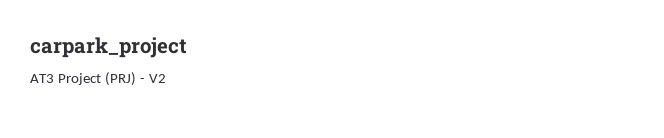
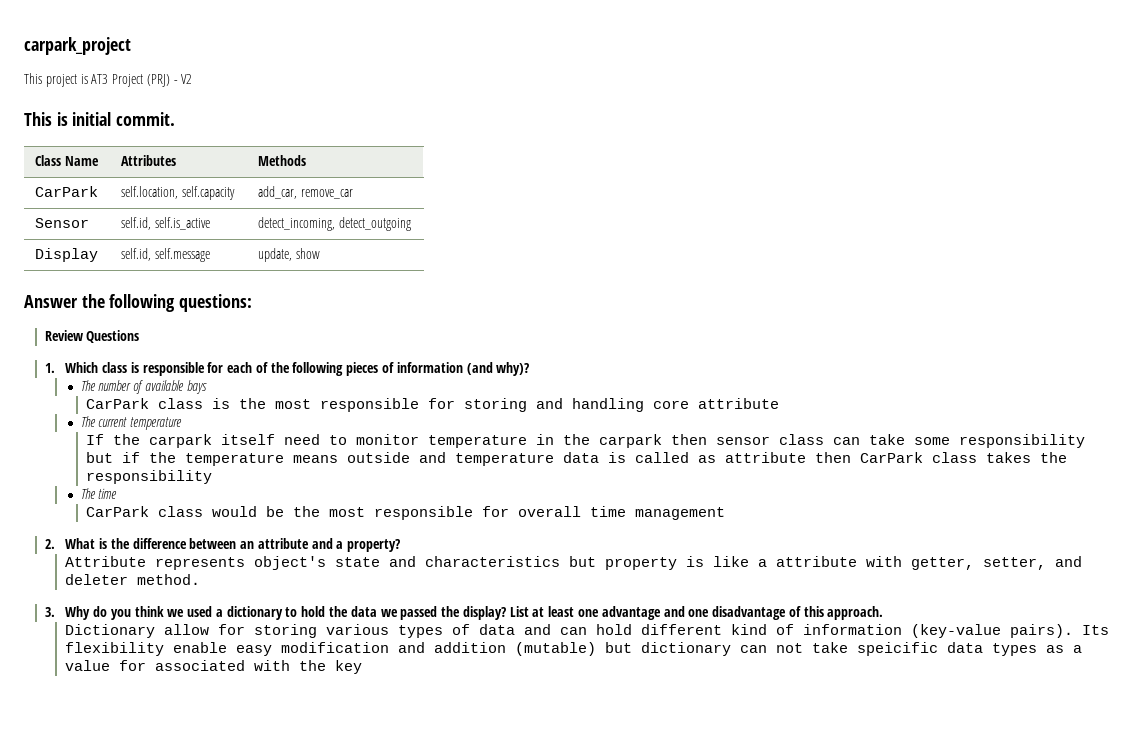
(187, 47) none -> [24,73,88,87] This project is
(166, 78) none -> [24,112,176,126] [34,155,99,166] [120,155,176,166] [257,155,306,166] [34,186,98,197] [120,186,235,200] [257,186,353,199] [34,218,89,228] [120,217,210,230] [257,217,411,231] [34,248,98,262] [120,248,210,262] [257,248,320,262] [24,294,253,312] [44,330,140,343] [44,362,530,376] [80,380,207,394] [85,398,779,412] [80,416,183,430] [85,434,1085,448] [85,452,1067,466] [85,470,212,484] [80,488,118,499] [85,506,725,520] [44,538,401,552] [65,556,1083,570] [65,574,201,585] [44,606,884,620] [65,624,1110,638] [65,642,1083,656] [65,660,363,674] // This is initial commit. // Class Name | Attributes | Methods // CarPark | self.location, self.capacity | add_car, remove_car // Sensor | self.id, self.is_active | detect_incoming, detect_outgoing // Display | self.id, self.message | update, show // Answer the following questions: // Review Questions // 1. Which class is responsible for each of the following pieces of information (and why)? // The number of available bays // CarPark class is the most responsible for storing and handling core attribute // The current temperature // If the carpark itself need to monitor temperature in the carpark then sensor class can take some responsibility but if the temperature means outside and temperature data is called as attribute then CarPark class takes the responsibility // The time // CarPark class would be the most responsible for overall time management // 2. What is the difference between an attribute and a property? // Attribute represents object's state and characteristics but property is like a attribute with getter, setter, and deleter method. // 3. Why do you think we used a dictionary to hold the data we passed the display? List at least one advantage and one disadvantage of this approach. // Dictionary allow for storing various types of data and can hold different kind of information (key-value pairs). Its flexibility enable easy modification and addition (mutable) but dictionary can not take speicific data types as a value for associated with the key

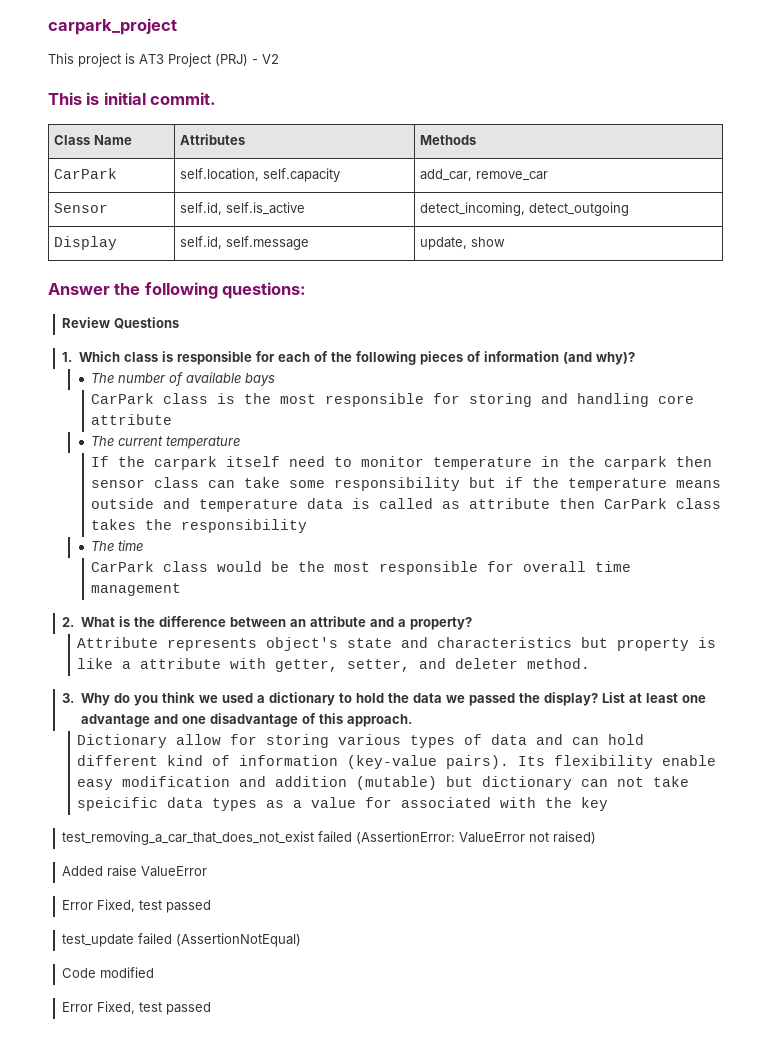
(363, 667) none -> [62,831,597,845] [62,865,208,877] [62,899,212,913] [62,933,302,947] [62,967,155,978] [62,1001,212,1015] // test_removing_a_car_that_does_not_exist failed (AssertionError: ValueError not raised) // Added raise ValueError // Error Fixed, test passed // test_update failed (AssertionNotEqual) // Code modified // Error Fixed, test passed

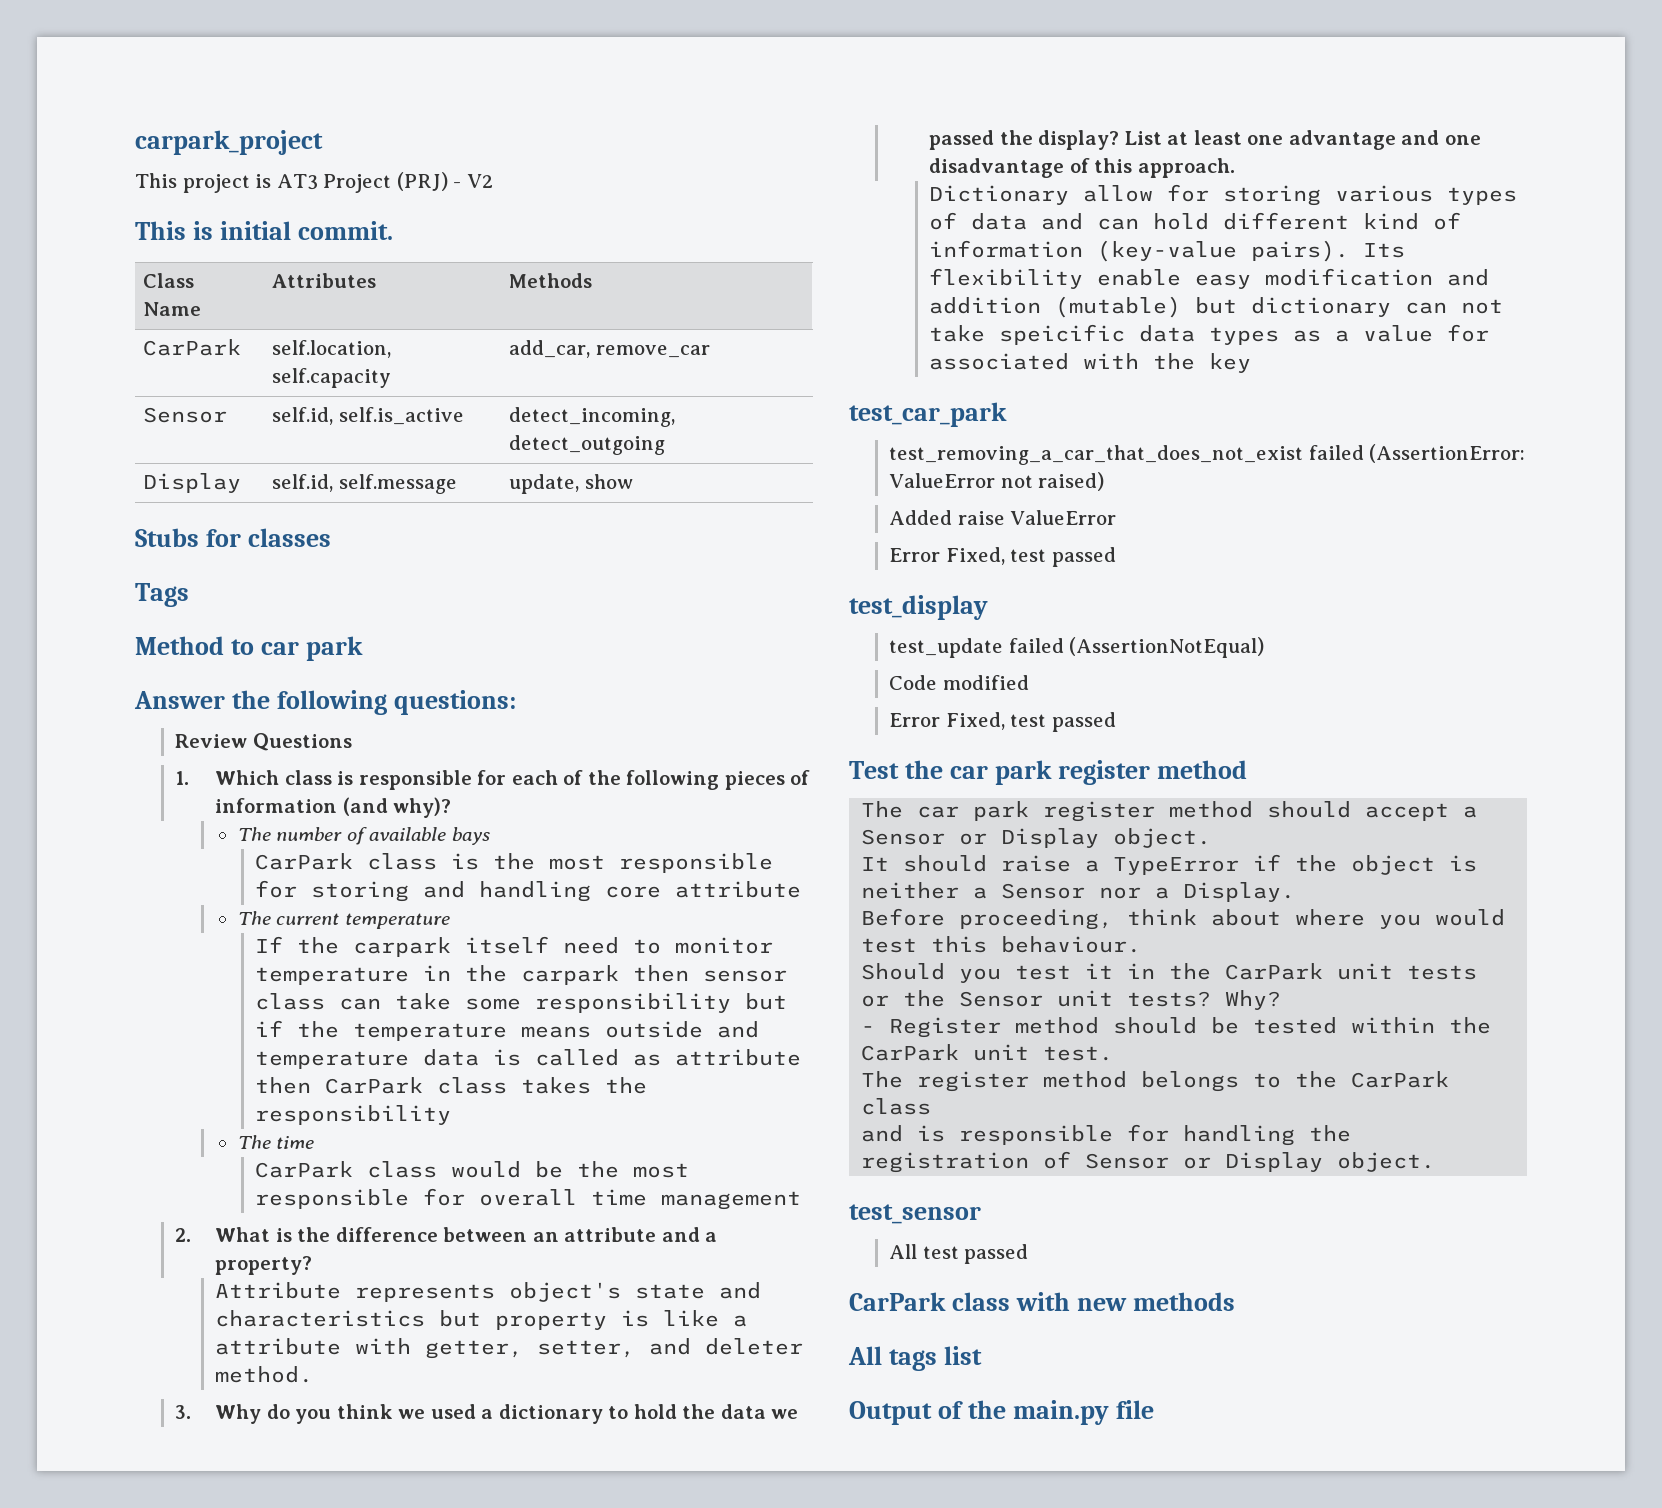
(506, 242) none -> [135,528,332,547] [135,583,189,607] [135,636,364,661] // Stubs for classes // Tags // Method to car park
(608, 804) none -> [849,402,1007,427] // test_car_park
(212, 906) none -> [849,595,988,620] // test_display
(212, 1008) none -> [849,760,1248,785] [861,801,1478,822] [861,828,1212,848] [861,854,1478,875] [861,882,1296,902] [861,908,1506,930] [861,936,1142,953] [861,963,1478,983] [861,990,1282,1010] [861,1017,1492,1038] [861,1044,1114,1061] [861,1071,1450,1092] [861,1098,932,1115] [861,1124,1352,1146] [861,1151,1436,1173] [849,1204,981,1224] [889,1244,1029,1264] [849,1292,1236,1311] [848,1346,983,1371] [849,1400,1155,1425] // Test the car park register method // The car park register method should accept a Sensor or Display object. // It should raise a TypeError if the object is neither a Sensor nor a Display. // Before proceeding, think about where you would test this behaviour. // Should you test it in the CarPark unit tests or the Sensor unit tests? Why? // - Register method should be tested within the CarPark unit test. // The register method belongs to the CarPark class // and is responsible for handling the registration of Sensor or Display object. // test_sensor // All test passed // CarPark class with new methods // All tags list // Output of the main.py file

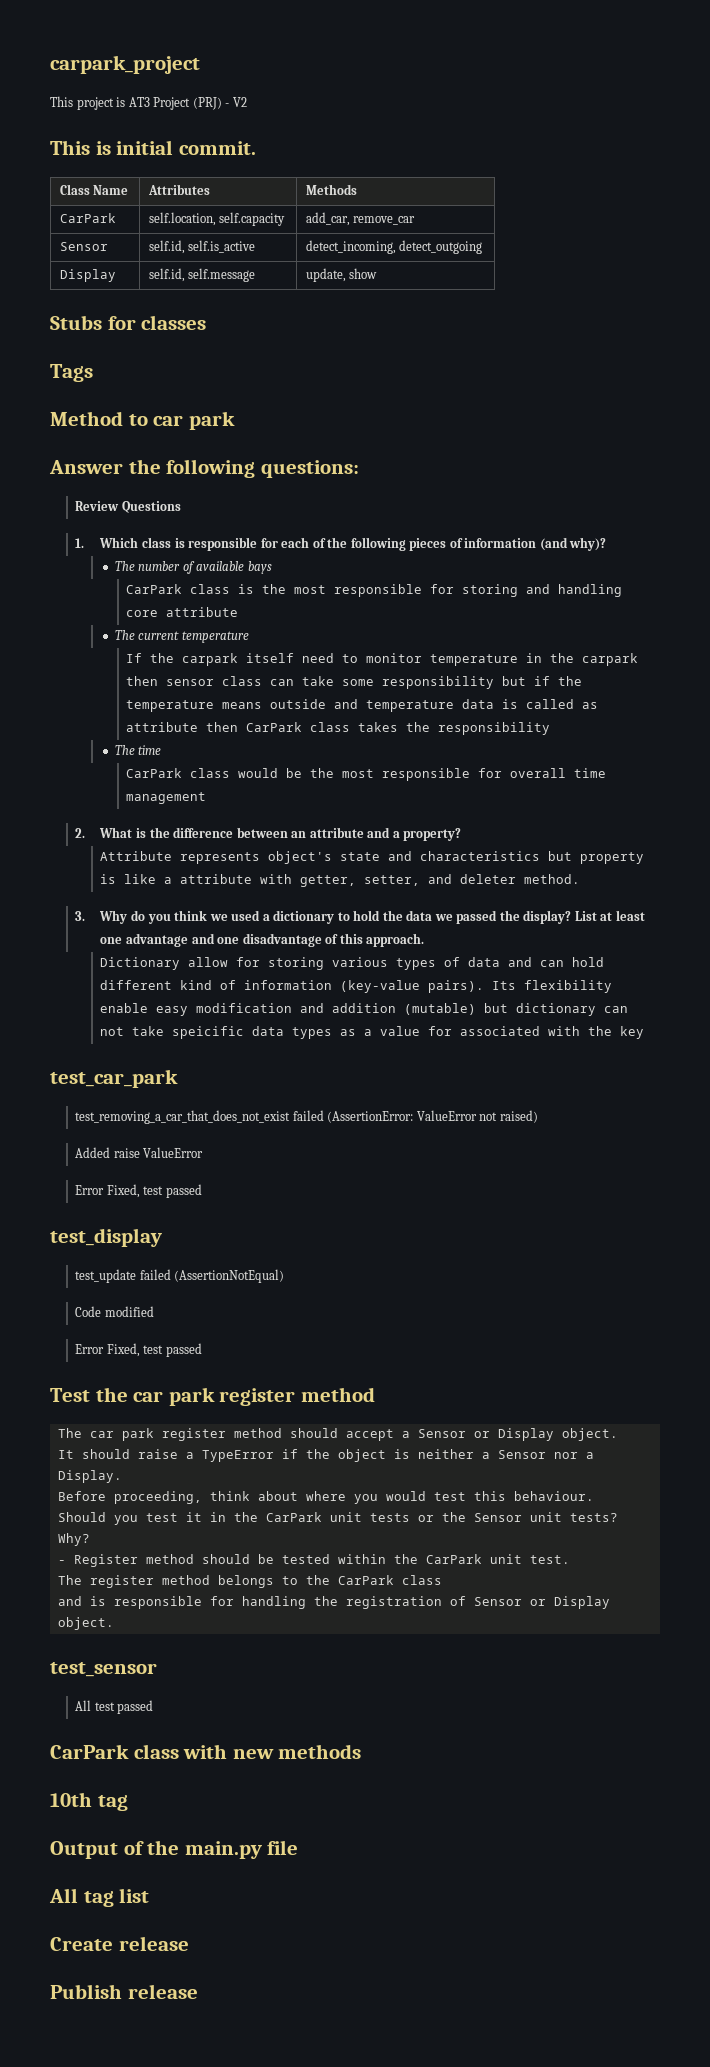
[848,1346,983,1371] All tags list -> [50,1792,128,1811] 10th tag
(1155, 1409) none -> [49,1888,150,1907] [50,1936,189,1951] [50,1984,198,1999] // All tag list // Create release // Publish release

